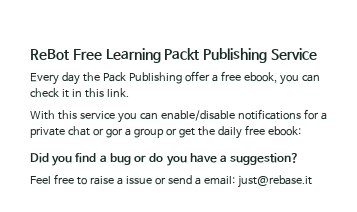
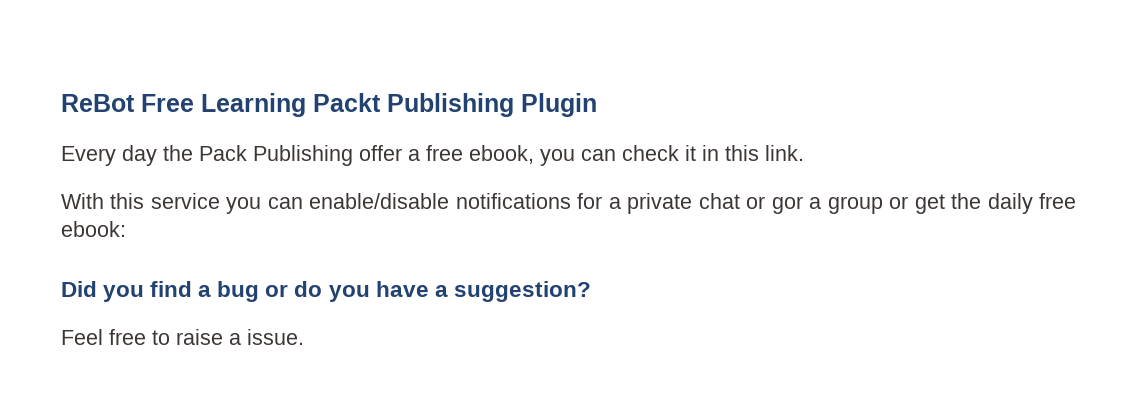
[270,48,317,60] Service -> [521,93,597,117] Plugin
[125,175,312,188] issue or send a email: just@rebase.it -> [247,329,304,345] issue.

